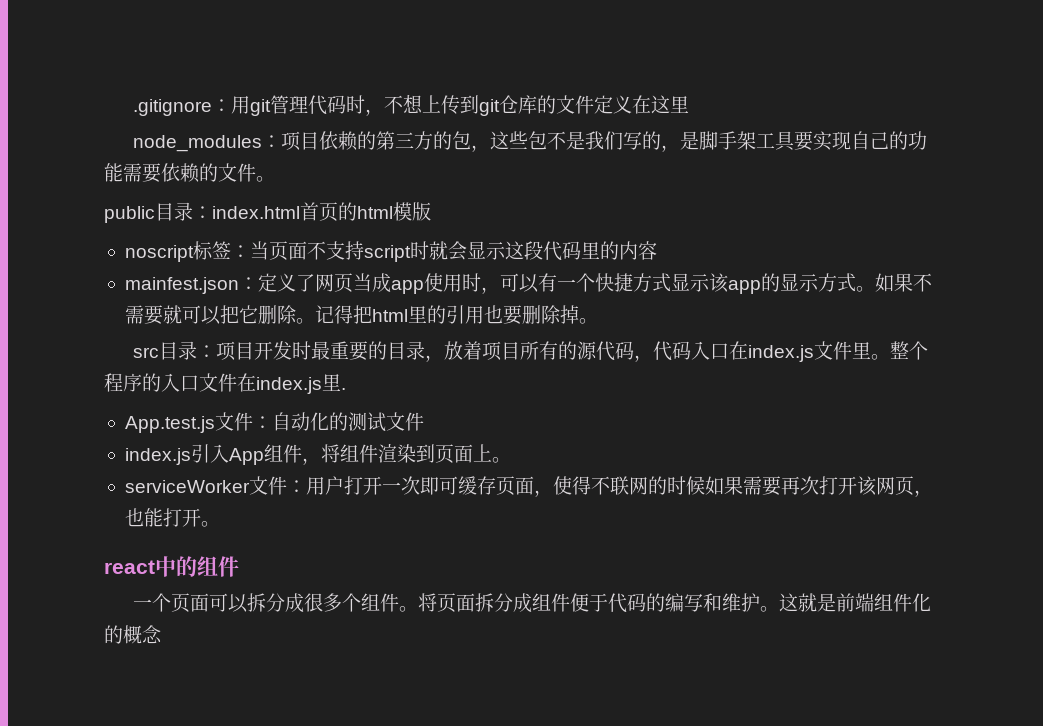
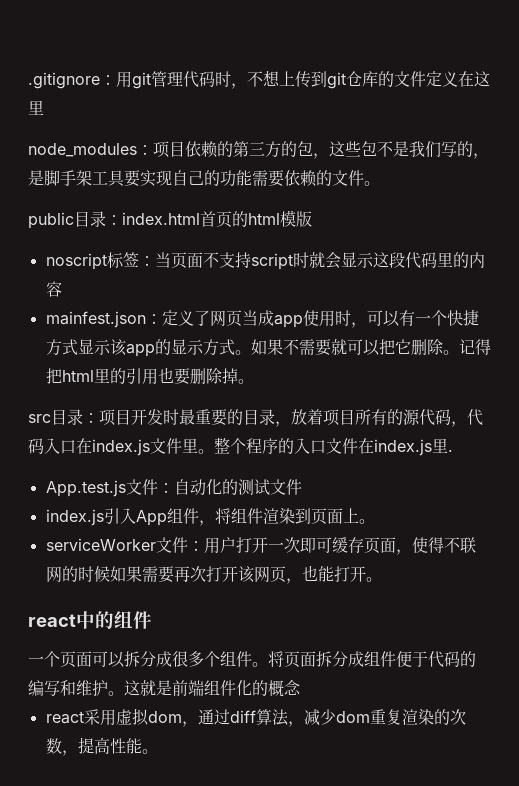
(162, 634) none -> [45,708,466,727] [45,737,158,756] // react采用虚拟dom，通过diff算法，减少dom重复渲染的次数，提高性能。

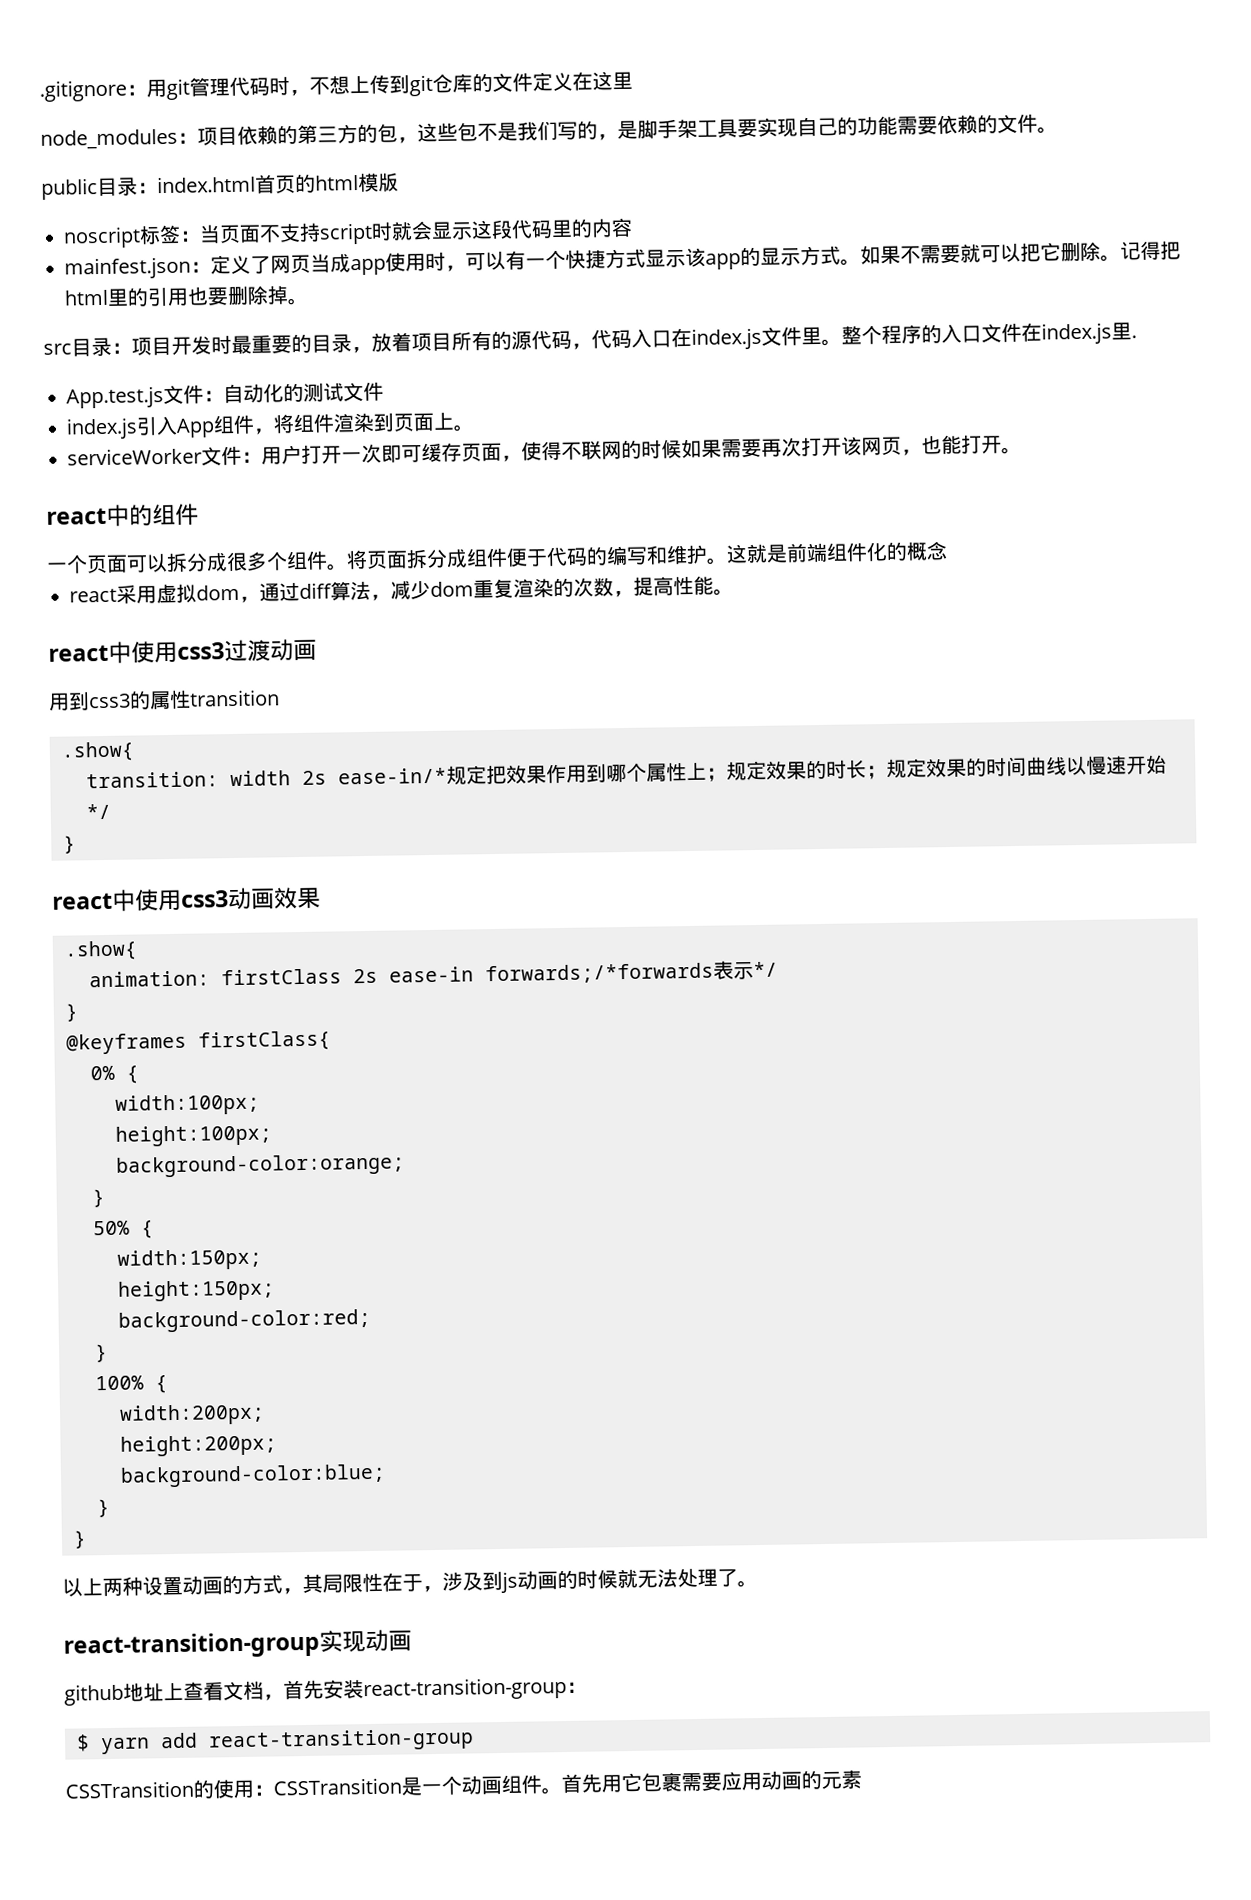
(158, 751) none -> [48,639,317,664] [48,689,280,711] [61,741,135,762] [86,754,1167,789] [86,803,111,820] [63,835,76,854] [52,887,321,912] [64,940,138,961] [89,960,778,988] [65,1003,79,1022] [66,1030,331,1055] [90,1065,139,1084] [115,1093,260,1116] [115,1124,272,1147] [116,1153,405,1178] [92,1189,105,1208] [93,1220,154,1239] [117,1248,262,1271] [118,1279,275,1302] [118,1308,371,1333] [94,1344,108,1363] [95,1375,168,1394] [119,1403,265,1426] [120,1434,277,1457] [120,1463,386,1488] [97,1498,110,1518] [73,1530,87,1549] [62,1567,758,1597] [63,1629,412,1660] [64,1676,587,1706] [76,1728,474,1755] [65,1769,862,1799] // react中使用css3过渡动画 // 用到css3的属性transition // .show{ // transition: width 2s ease-in/*规定把效果作用到哪个属性上；规定效果的时长；规定效果的时间曲线以慢速开始*/ // } // react中使用css3动画效果 // .show{ // animation: firstClass 2s ease-in forwards;/*forwards表示*/ // } // @keyframes firstClass{ // 0% { // width:100px; // height:100px; // background-color:orange; // } // 50% { // width:150px; // height:150px; // background-color:red; // } // 100% { // width:200px; // height:200px; // background-color:blue; // } // } // 以上两种设置动画的方式，其局限性在于，涉及到js动画的时候就无法处理了。 // react-transition-group实现动画 // github地址上查看文档，首先安装react-transition-group： // $ yarn add react-transition-group // CSSTransition的使用：CSSTransition是一个动画组件。首先用它包裹需要应用动画的元素

